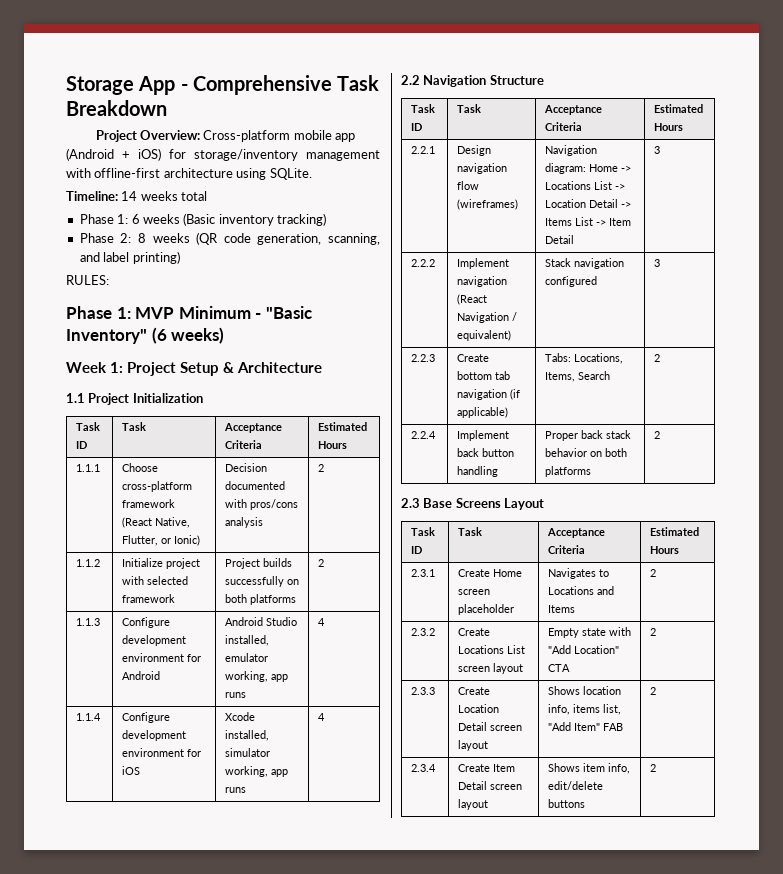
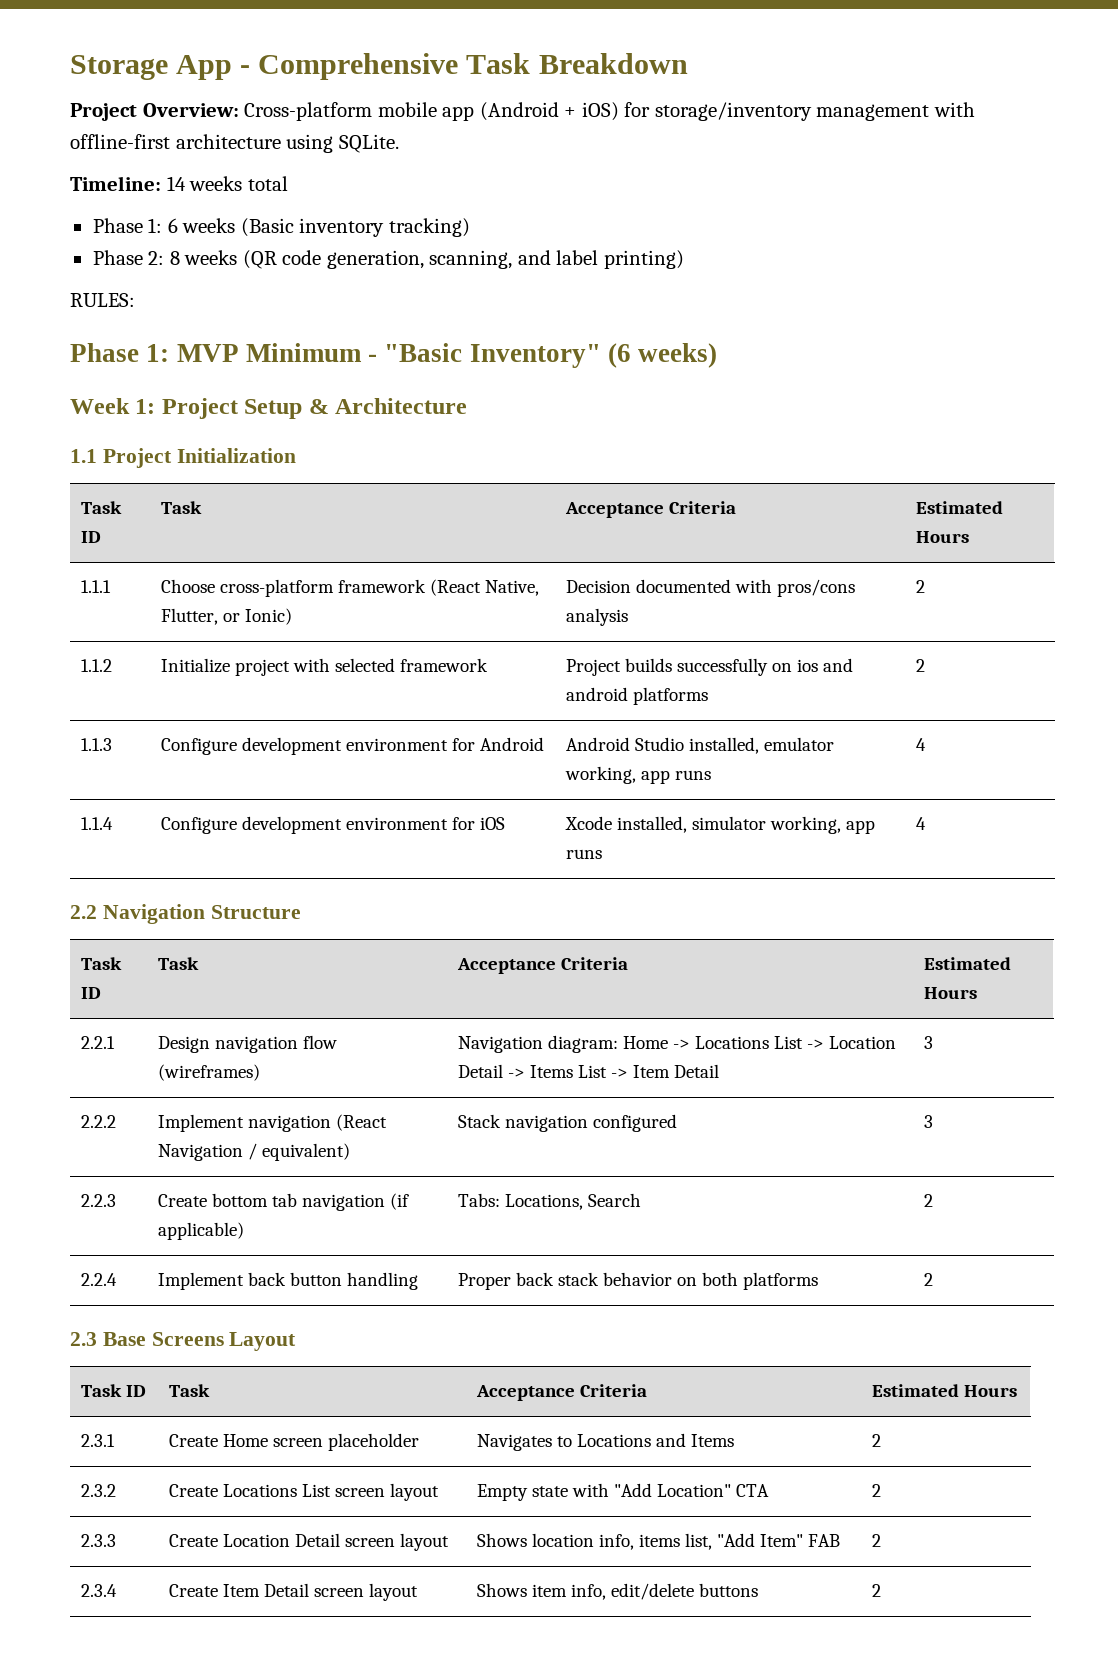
[224,594,247,603] both -> [796,658,853,672] [565,687,628,701] ios and android
[544,372,575,382] Items, -> (583, 1202) none

